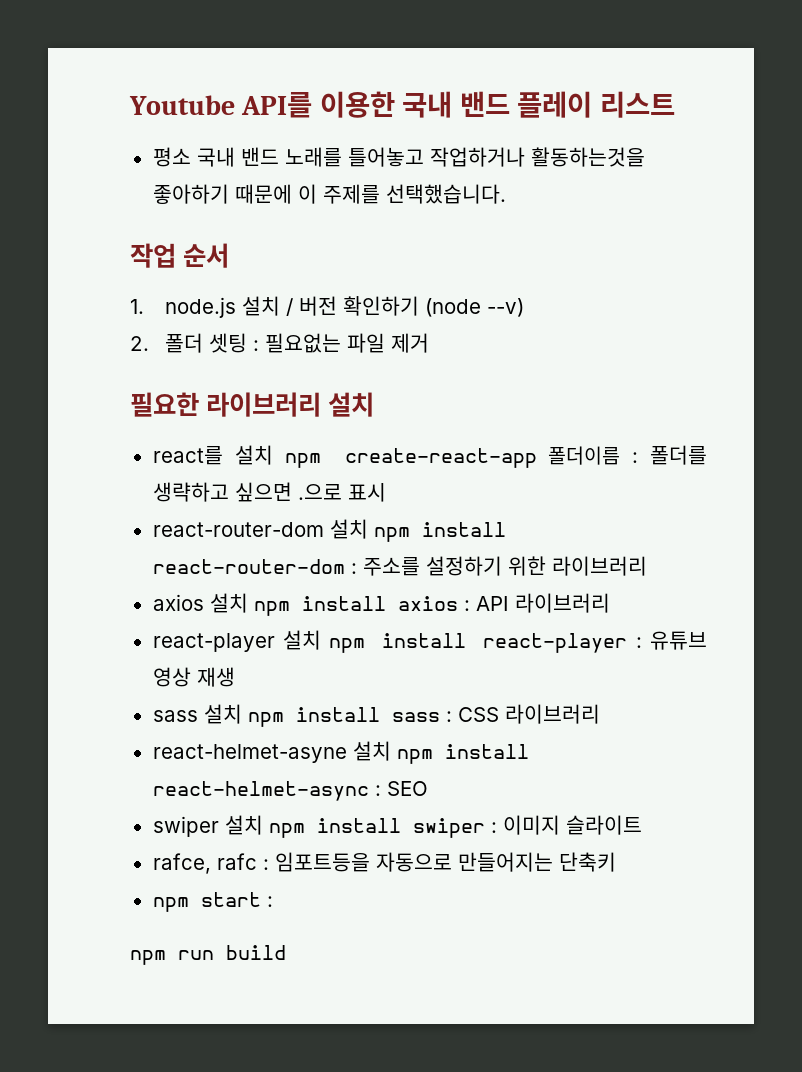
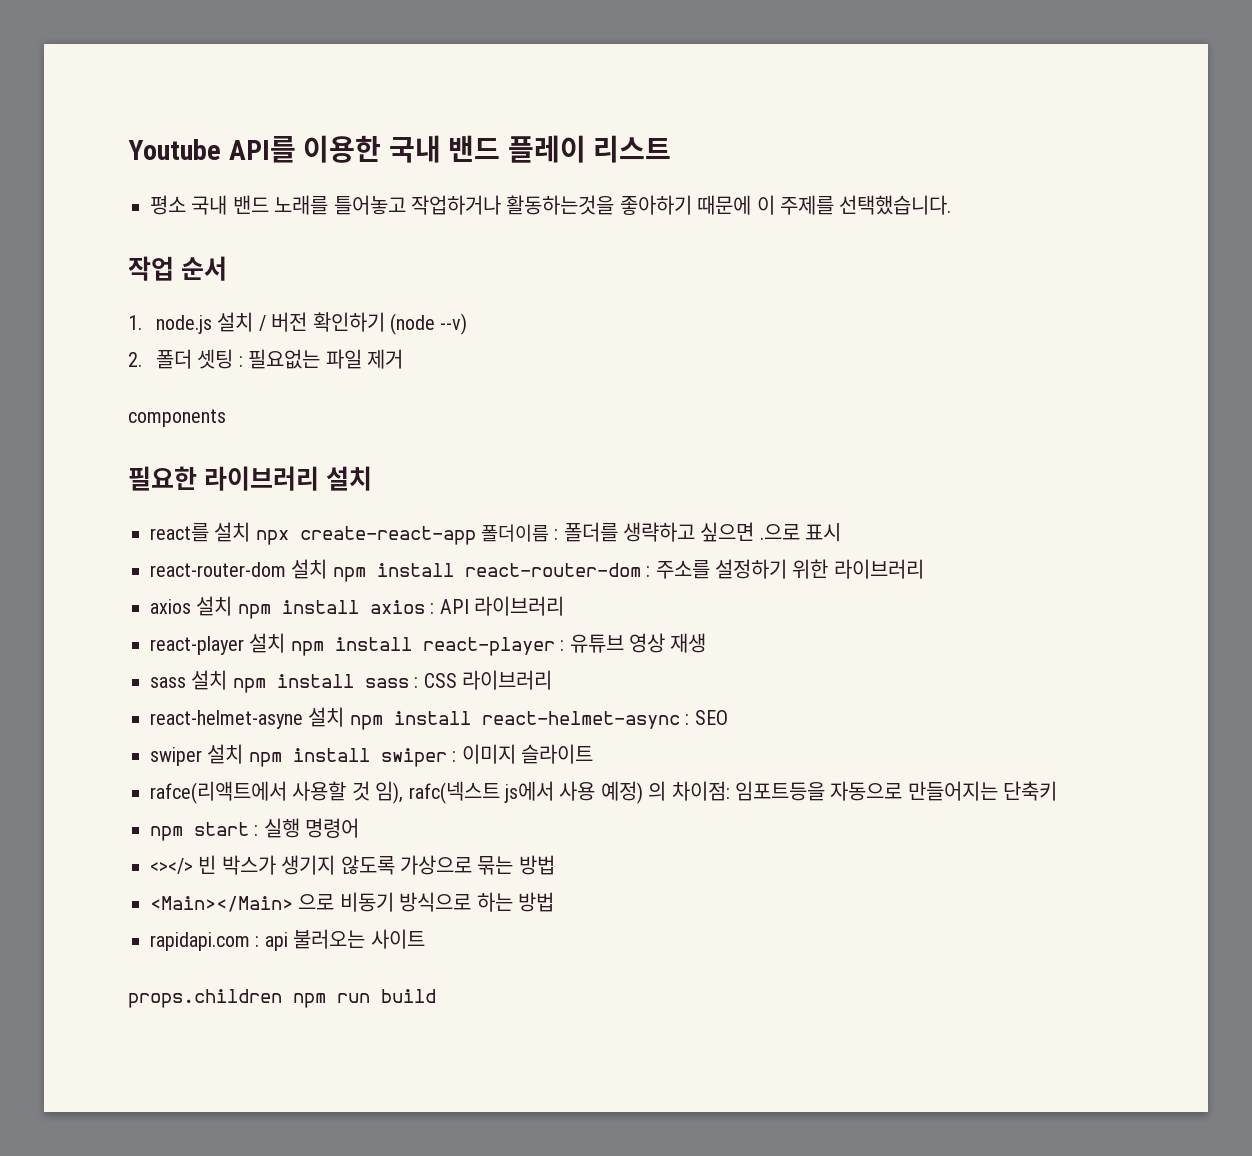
(429, 343) none -> [128,409,226,427] // components
[284,453,321,468] npm -> [255,530,289,545] npx
[152,853,269,874] rafce, rafc : -> [150,781,730,804] rafce(리액트에서 사용할 것 임), rafc(넥스트 js에서 사용 예정) 의 차이점:
(273, 901) // -> [263,818,360,838] [150,855,555,875] [150,892,554,912] [150,929,425,951] [128,989,282,1008] 실행 명령어 // <></> 빈 박스가 생기지 않도록 가상으로 묶는 방법 // <Main></Main> 으로 비동기 방식으로 하는 방법 // rapidapi.com : api 불러오는 사이트 // props.children

